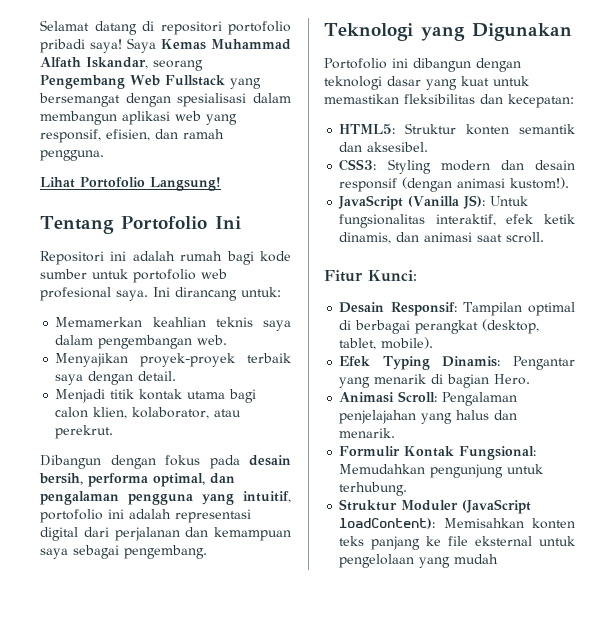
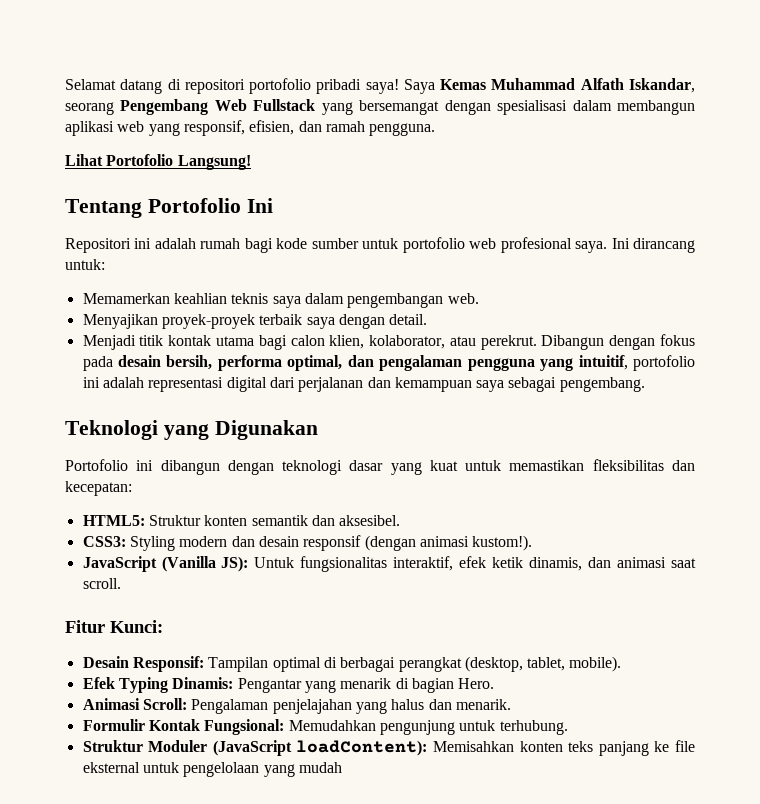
(114, 432) // -> (537, 342) none

